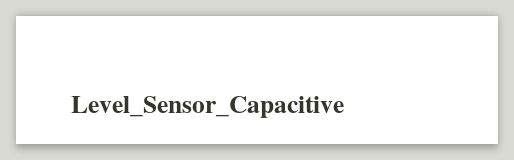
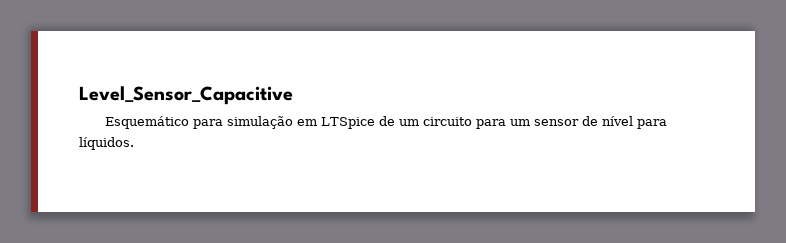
(344, 107) none -> [105,116,668,129] [79,137,134,150] // Esquemático para simulação em LTSpice de um circuito para um sensor de nível para líquidos.

